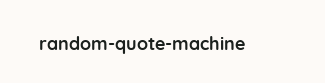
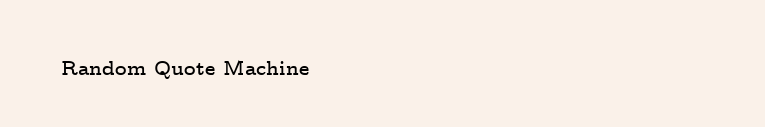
[39,36,245,54] random-quote-machine -> [61,59,309,79] Random Quote Machine

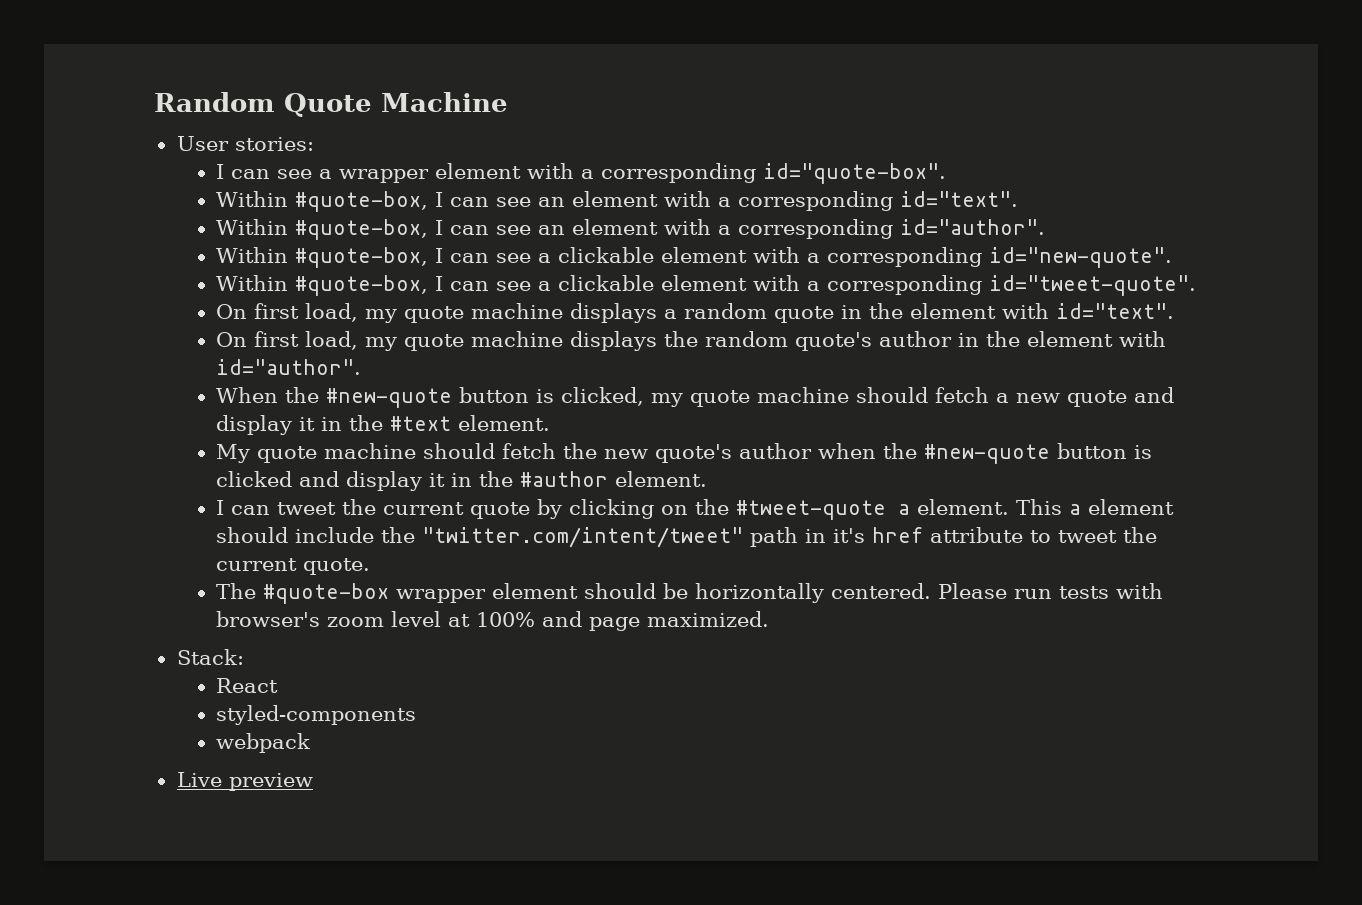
(309, 67) none -> [176,136,314,151] [216,163,947,184] [216,191,1019,212] [216,219,1046,240] [216,247,1173,268] [216,275,1197,296] [216,303,1175,323] [216,331,1167,351] [216,359,362,375] [216,387,1175,408] [216,415,551,435] [216,443,1153,464] [216,471,708,491] [216,499,1175,520] [216,527,1158,548] [216,558,371,575] [216,583,1164,604] [216,611,770,631] [176,649,244,665] [216,678,279,693] [216,705,417,725] [216,733,311,753] [176,772,313,791] // User stories: // I can see a wrapper element with a corresponding id="quote-box". // Within #quote-box, I can see an element with a corresponding id="text". // Within #quote-box, I can see an element with a corresponding id="author". // Within #quote-box, I can see a clickable element with a corresponding id="new-quote". // Within #quote-box, I can see a clickable element with a corresponding id="tweet-quote". // On first load, my quote machine displays a random quote in the element with id="text". // On first load, my quote machine displays the random quote's author in the element with id="author". // When the #new-quote button is clicked, my quote machine should fetch a new quote and display it in the #text element. // My quote machine should fetch the new quote's author when the #new-quote button is clicked and display it in the #author element. // I can tweet the current quote by clicking on the #tweet-quote a element. This a element should include the "twitter.com/intent/tweet" path in it's href attribute to tweet the current quote. // The #quote-box wrapper element should be horizontally centered. Please run tests with browser's zoom level at 100% and page maximized. // Stack: // React // styled-components // webpack // Live preview

